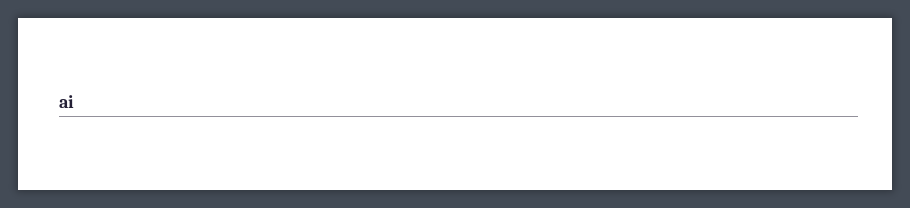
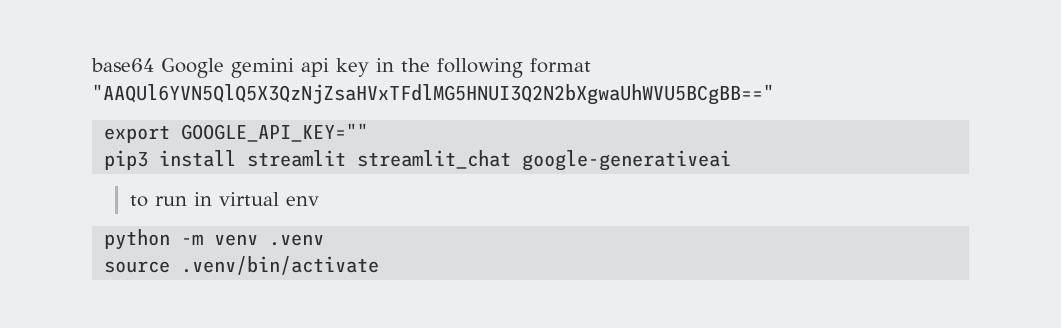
[59,95,74,108] ai -> [91,58,591,78] [92,84,774,105] [104,123,369,143] [104,150,732,171] [129,192,319,207] [104,229,325,250] [104,256,380,275] base64 Google gemini api key in the following format "AAQUl6YVN5QlQ5X3QzNjZsaHVxTFdlMG5HNUI3Q2N2bXgwaUhWVU5BCgBB==" // export GOOGLE_API_KEY="" // pip3 install streamlit streamlit_chat google-generativeai // to run in virtual env // python -m venv .venv // source .venv/bin/activate

